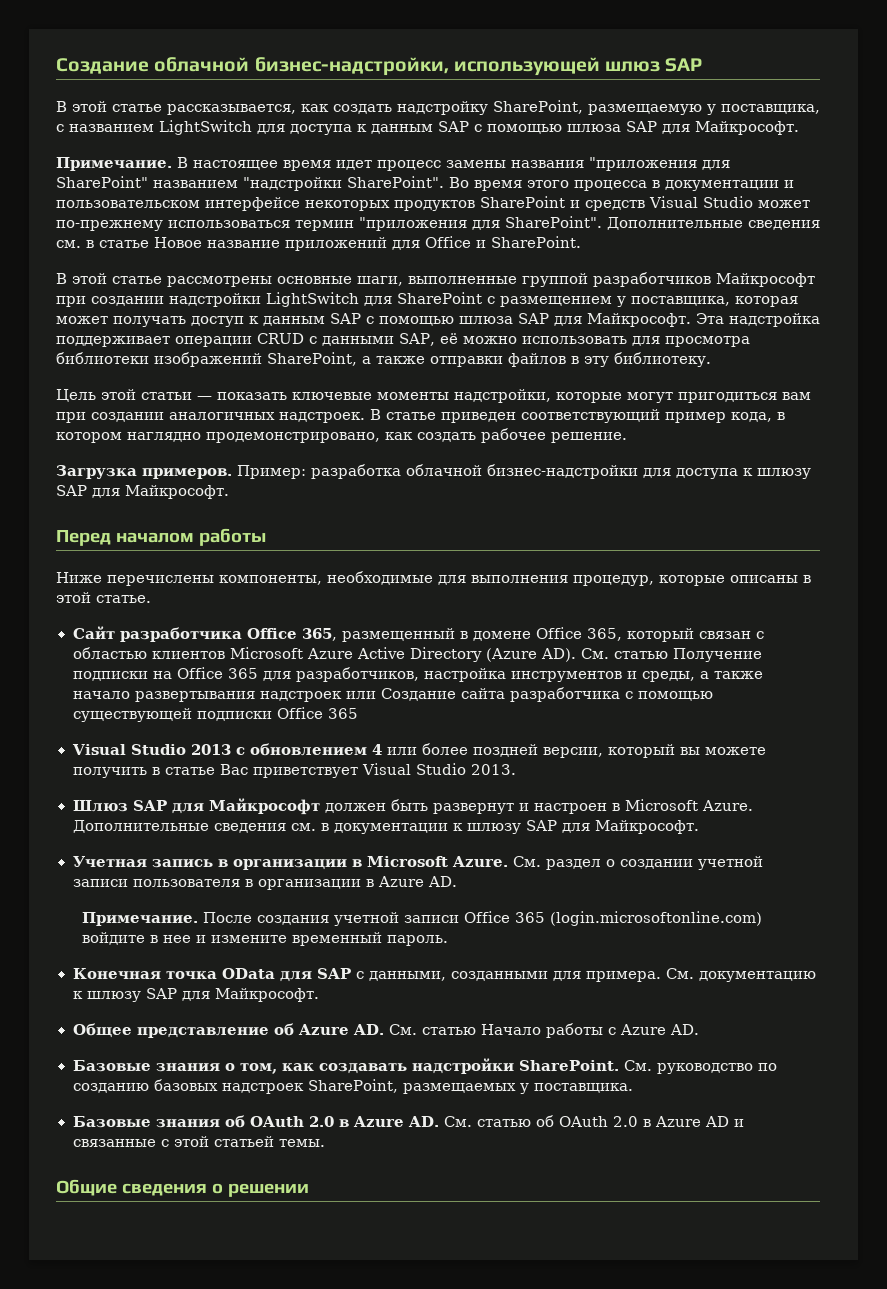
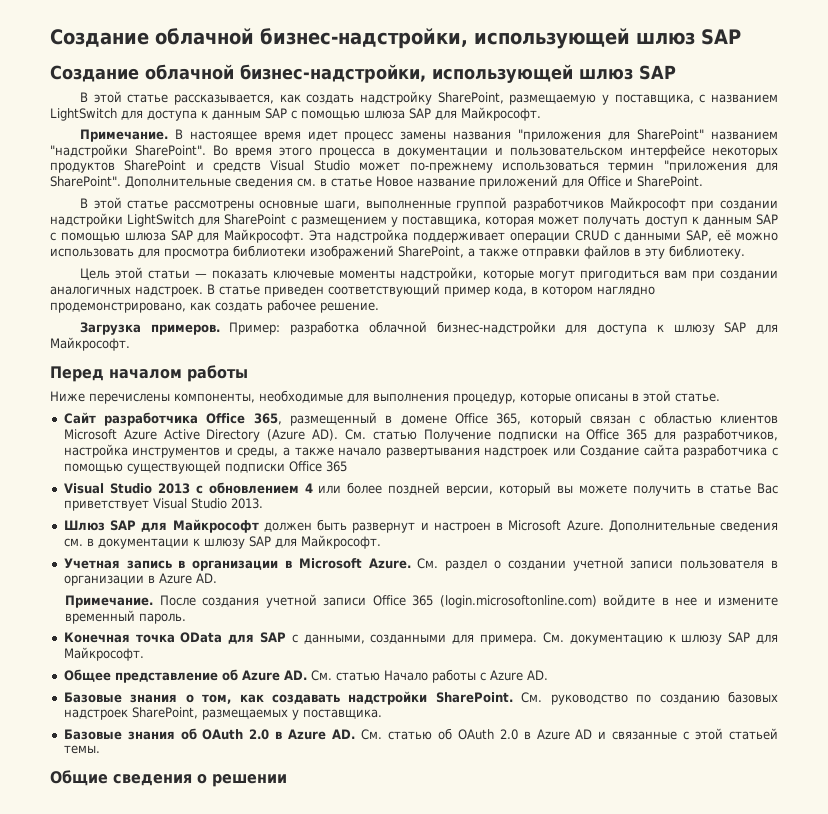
[56,57,703,76] Создание облачной бизнес-надстройки, использующей шлюз SAP -> [50,28,741,49] [50,64,676,83] Создание облачной бизнес-надстройки, использующей шлюз SAP // Создание облачной бизнес-надстройки, использующей шлюз SAP

